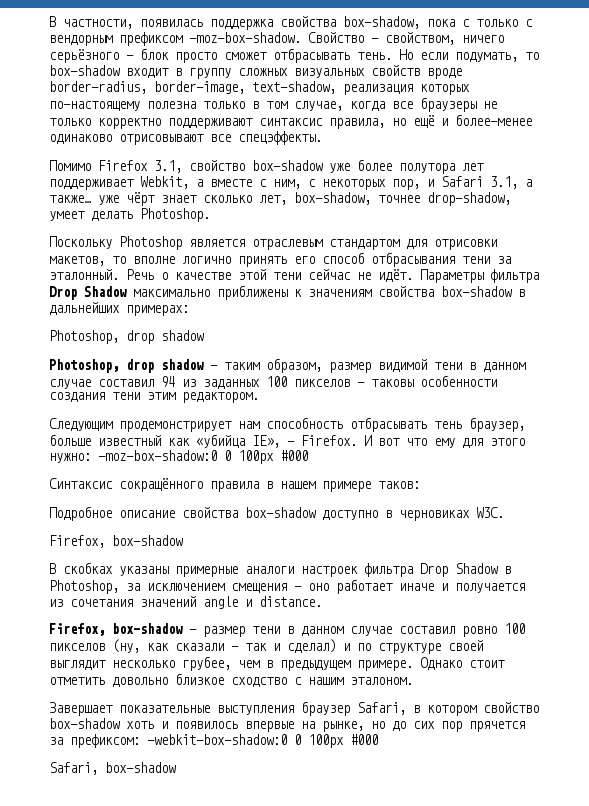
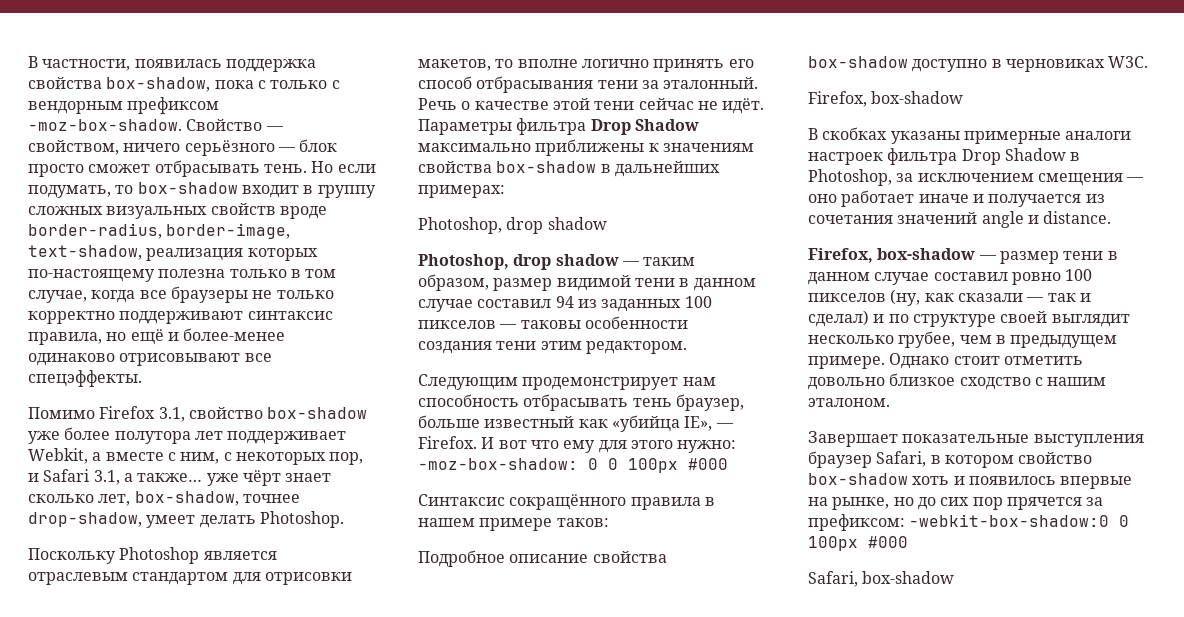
[98,450,217,461] -moz-box-shadow:0 -> [418,458,598,470] -moz-box-shadow: 0

